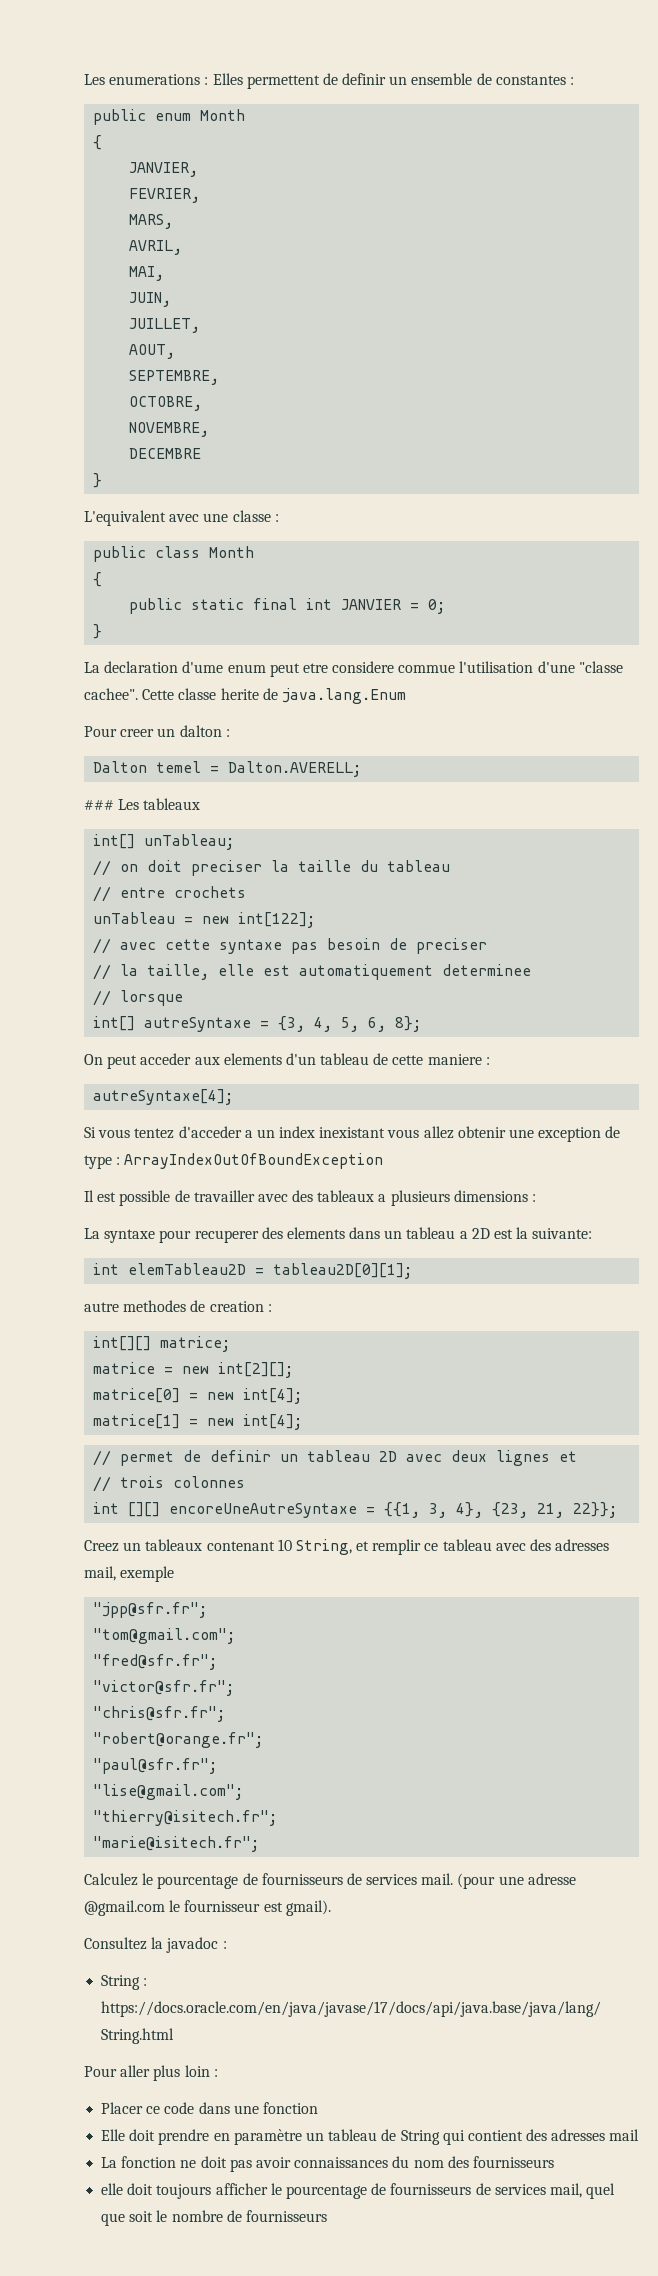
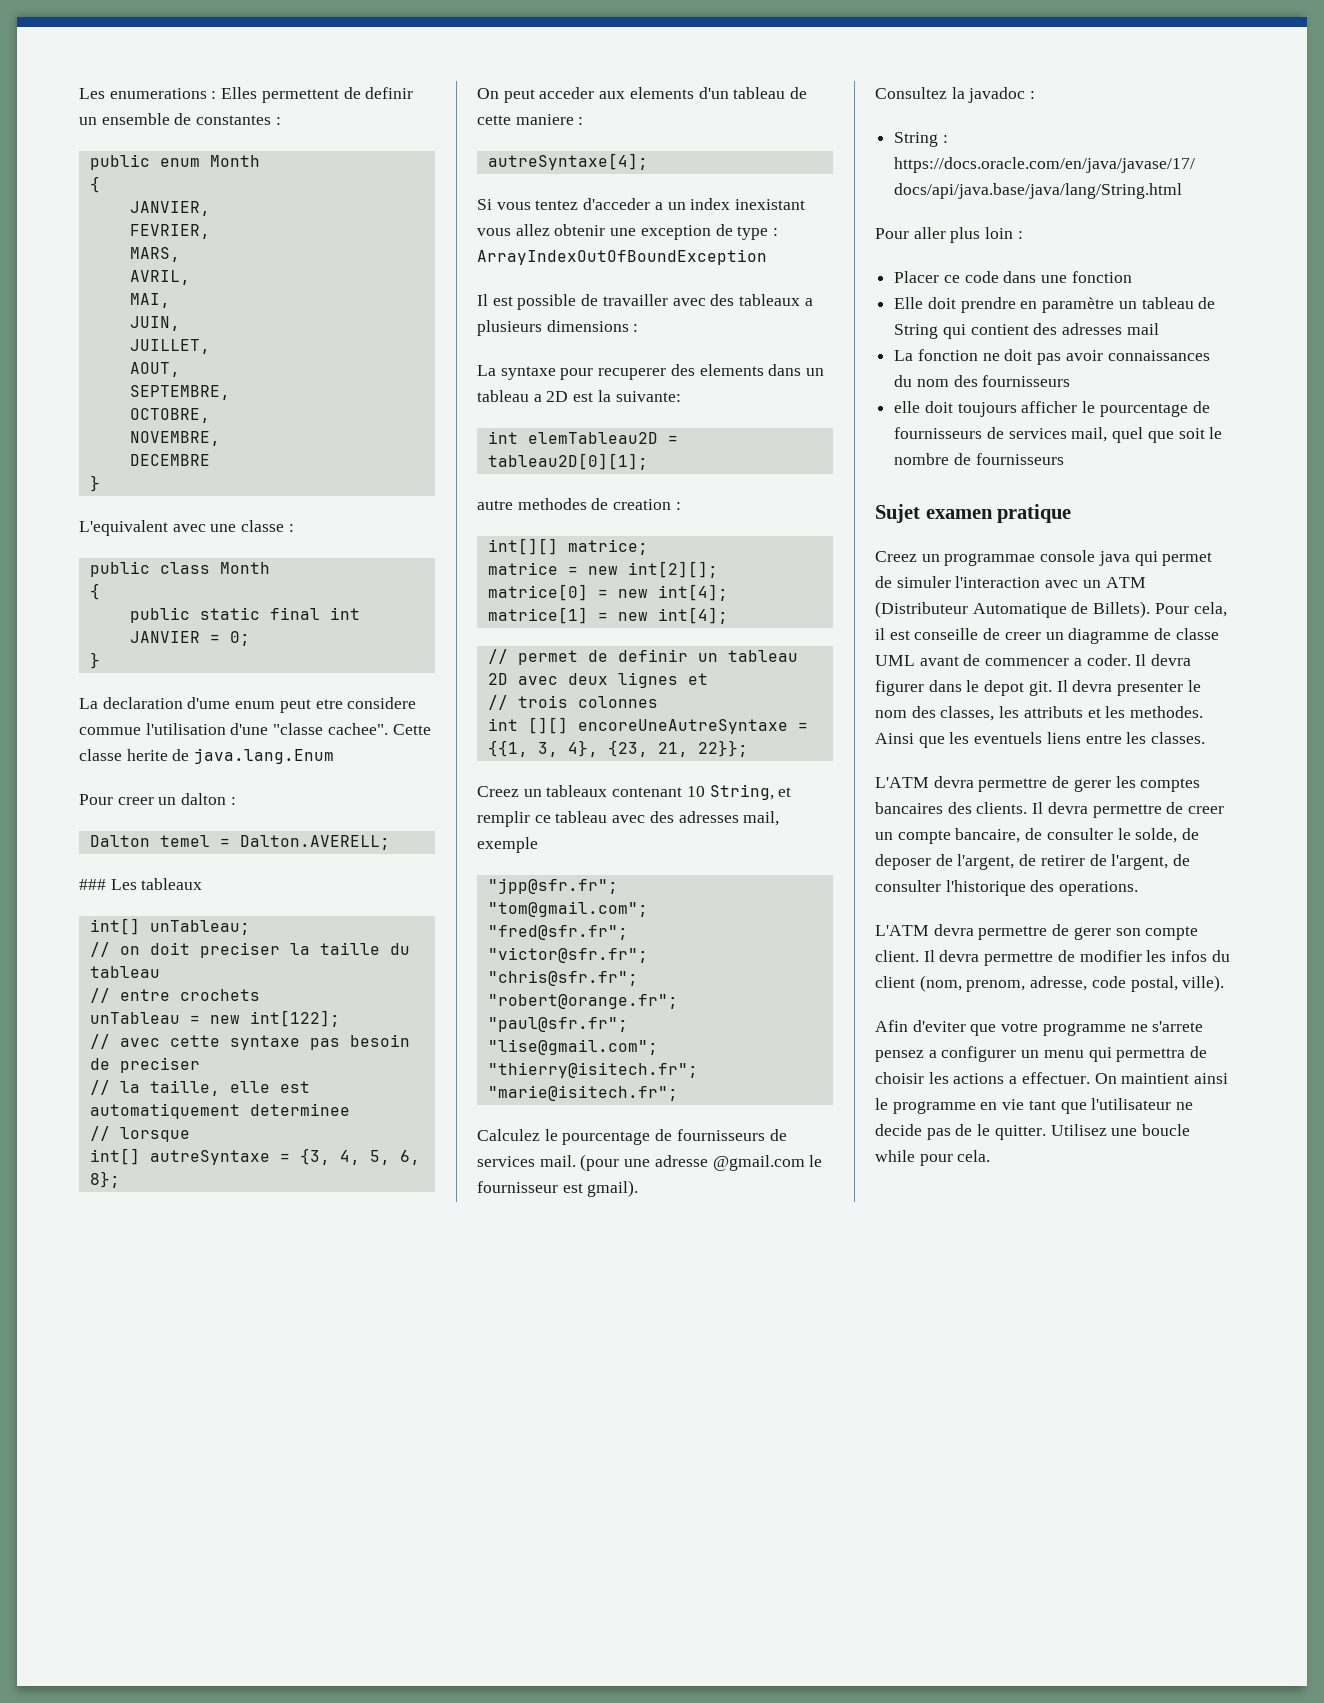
(327, 2216) none -> [875,504,1072,523] [875,550,1213,566] [875,576,1146,588] [875,601,1227,618] [875,628,1219,644] [875,654,1192,666] [875,680,1201,696] [875,706,1204,721] [875,732,1206,748] [875,776,1201,792] [875,802,1225,818] [875,828,1200,844] [875,854,1191,870] [875,880,1139,896] [875,924,1199,940] [875,950,1230,966] [875,975,1225,992] [875,1020,1204,1036] [875,1046,1208,1062] [875,1072,1229,1084] [875,1098,1194,1114] [875,1124,1191,1140] [875,1150,991,1166] // Sujet examen pratique // Creez un programmae console java qui permet de simuler l'interaction avec un ATM (Distributeur Automatique de Billets). Pour cela, il est conseille de creer un diagramme de classe UML avant de commencer a coder. Il devra figurer dans le depot git. Il devra presenter le nom des classes, les attributs et les methodes. Ainsi que les eventuels liens entre les classes. // L'ATM devra permettre de gerer les comptes bancaires des clients. Il devra permettre de creer un compte bancaire, de consulter le solde, de deposer de l'argent, de retirer de l'argent, de consulter l'historique des operations. // L'ATM devra permettre de gerer son compte client. Il devra permettre de modifier les infos du client (nom, prenom, adresse, code postal, ville). // Afin d'eviter que votre programme ne s'arrete pensez a configurer un menu qui permettra de choisir les actions a effectuer. On maintient ainsi le programme en vie tant que l'utilisateur ne decide pas de le quitter. Utilisez une boucle while pour cela.

